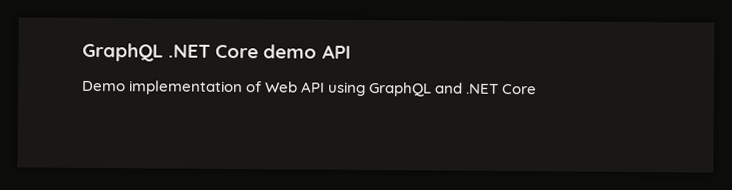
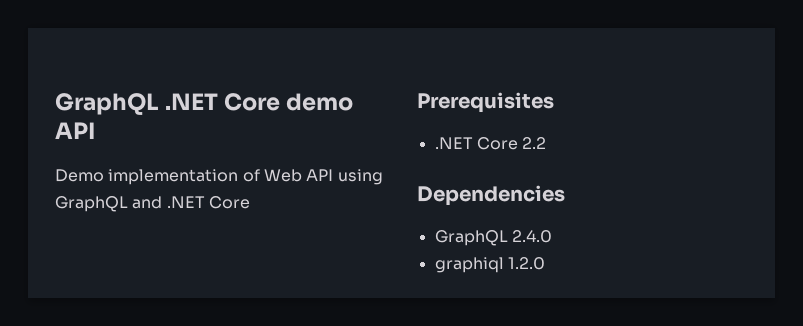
(538, 89) none -> [417,92,554,113] [434,137,547,150] [417,185,565,206] [434,230,552,246] [434,257,545,273] // Prerequisites // .NET Core 2.2 // Dependencies // GraphQL 2.4.0 // graphiql 1.2.0

